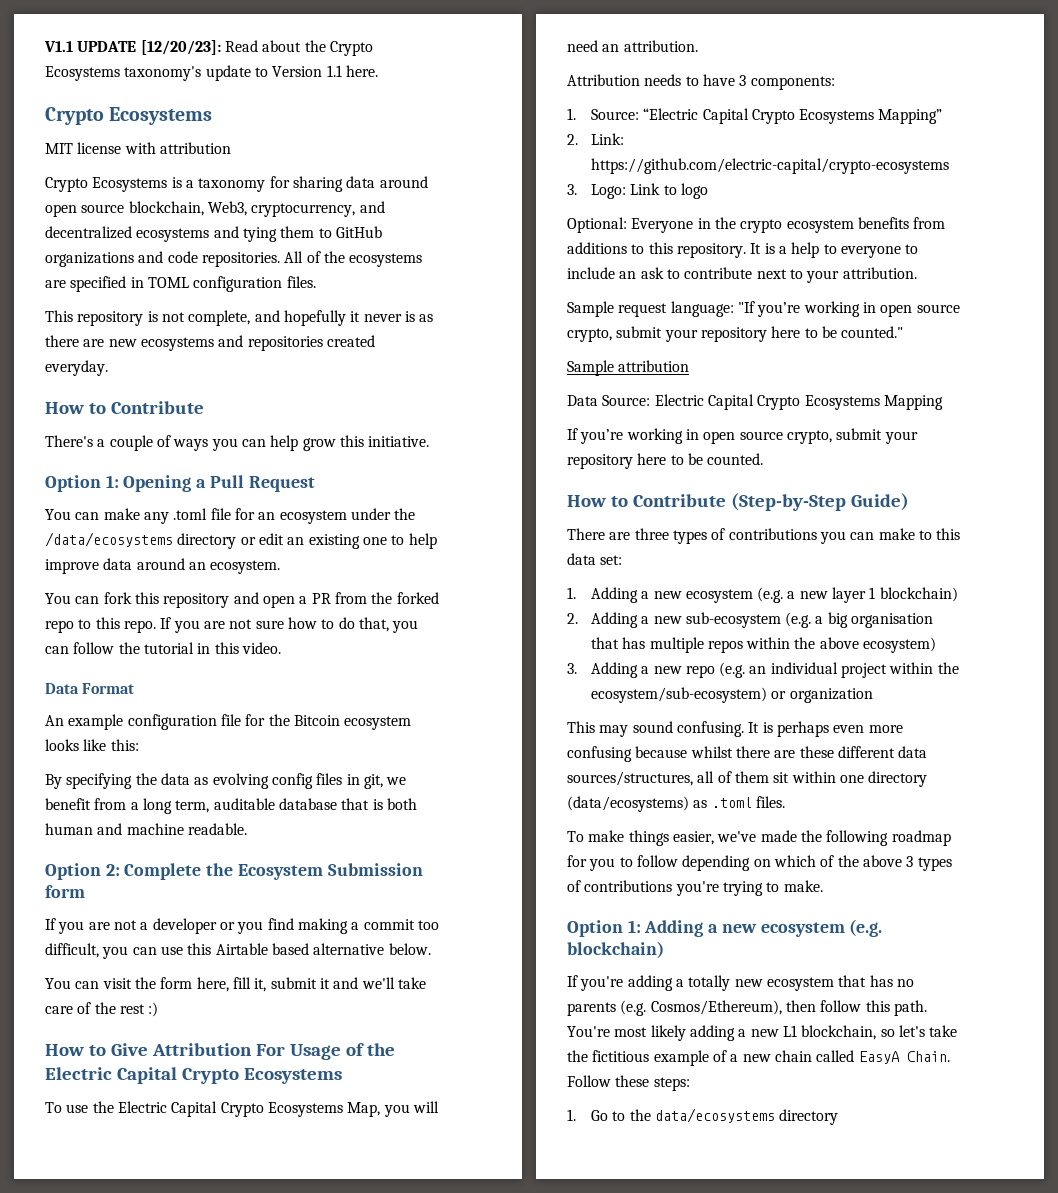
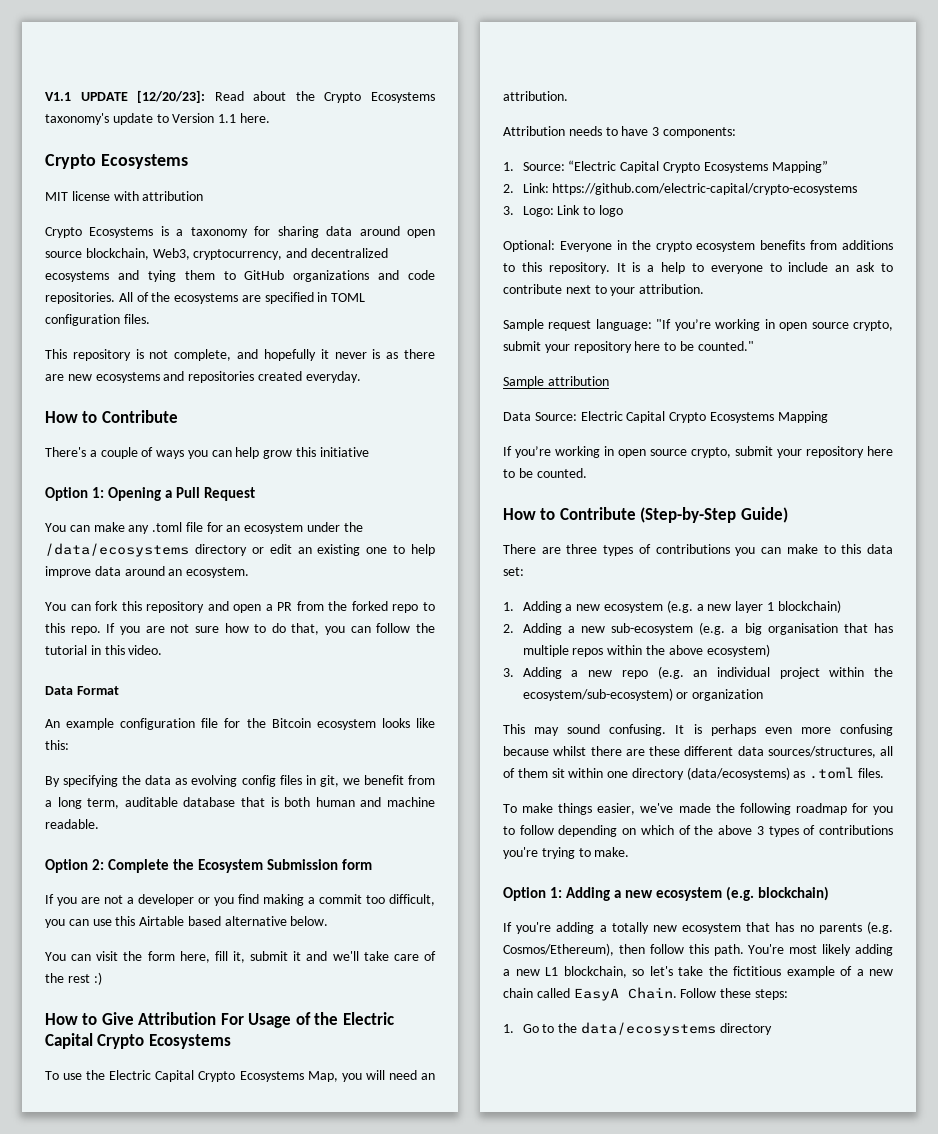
[368,436,430,447] initiative. -> [319,447,369,457] initiative

